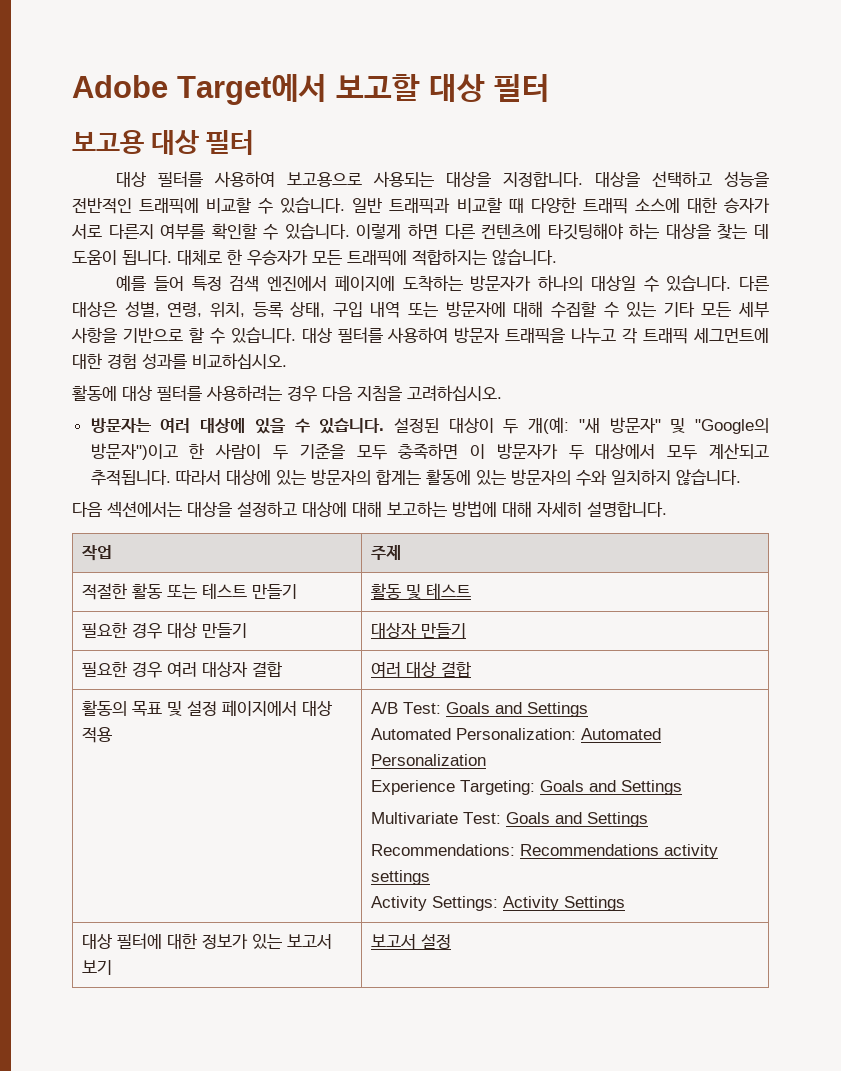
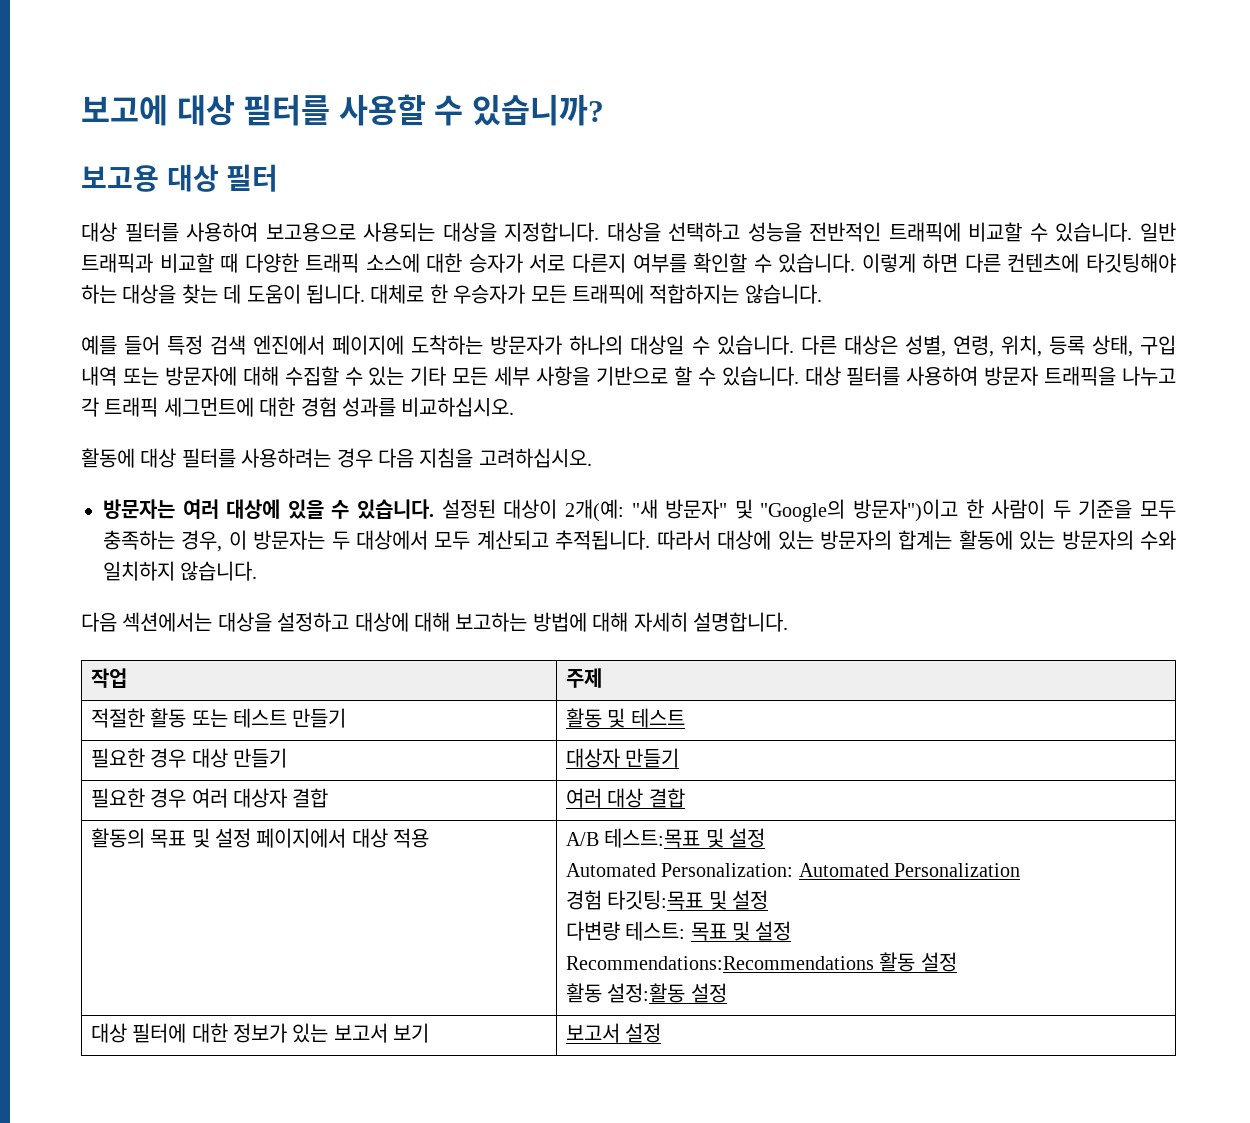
[72,74,550,105] Adobe Target에서 보고할 대상 필터 -> [81,94,604,126] 보고에 대상 필터를 사용할 수 있습니까?
[503,417,570,434] 두 개(예: -> [564,499,624,522] 2개(예:
[398,443,558,459] 충족하면 이 방문자가 -> [103,530,326,552] 충족하는 경우, 이 방문자는
[402,702,588,717] Test: Goals and Settings -> [604,828,765,848] 테스트:목표 및 설정
[370,780,682,795] [370,812,648,827] [370,844,718,859] [370,870,430,885] [370,896,625,911] Experience Targeting: Goals and Settings // Multivariate Test: Goals and Settings // Recommendations: Recommendations activity settings // Activity Settings: Activity Settings -> [565,890,768,910] [565,921,792,941] [565,952,957,972] [565,983,727,1003] 경험 타깃팅:목표 및 설정 // 다변량 테스트: 목표 및 설정 // Recommendations:Recommendations 활동 설정 // 활동 설정:활동 설정

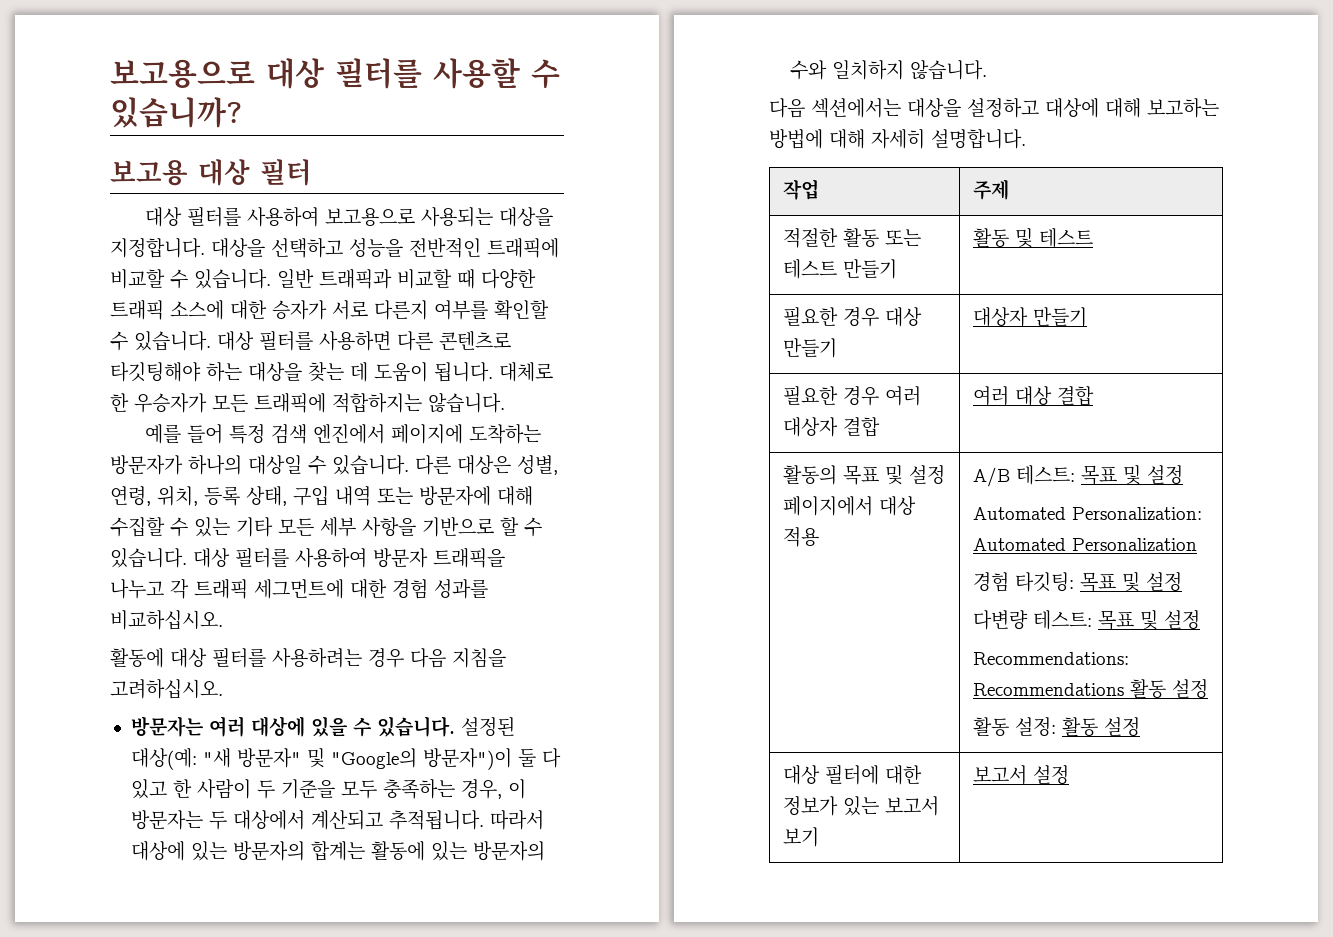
[81,94,168,126] 보고에 -> [110,59,255,88] 보고용으로
[861,253,1080,273] 이렇게 하면 다른 컨텐츠에 -> [217,330,511,351] 대상 필터를 사용하면 다른 콘텐츠로
[503,499,624,522] 대상이 2개(예: -> [130,748,197,770] 대상(예:
[852,499,958,522] 방문자")이고 -> [422,748,561,770] [130,779,167,799] 방문자")이 둘 다 있고
[434,531,471,550] 모두 -> (305, 820) none
[604,828,701,848] 테스트:목표 -> [1015,465,1117,485] 테스트: 목표
[607,890,704,910] 타깃팅:목표 -> [1014,572,1116,592] 타깃팅: 목표
[565,956,874,970] Recommendations:Recommendations -> [972,652,1129,665] [972,683,1124,696] Recommendations: Recommendations
[607,983,686,1003] 설정:활동 -> [1014,717,1098,737] 설정: 활동

